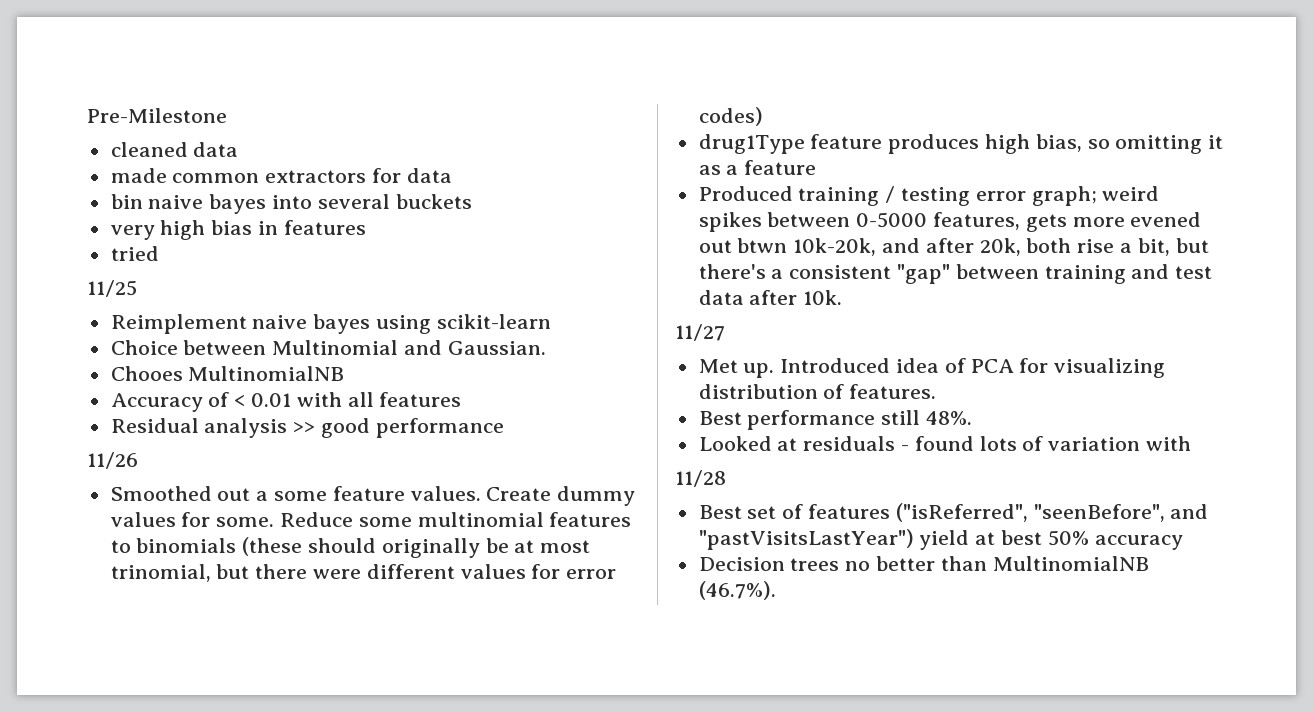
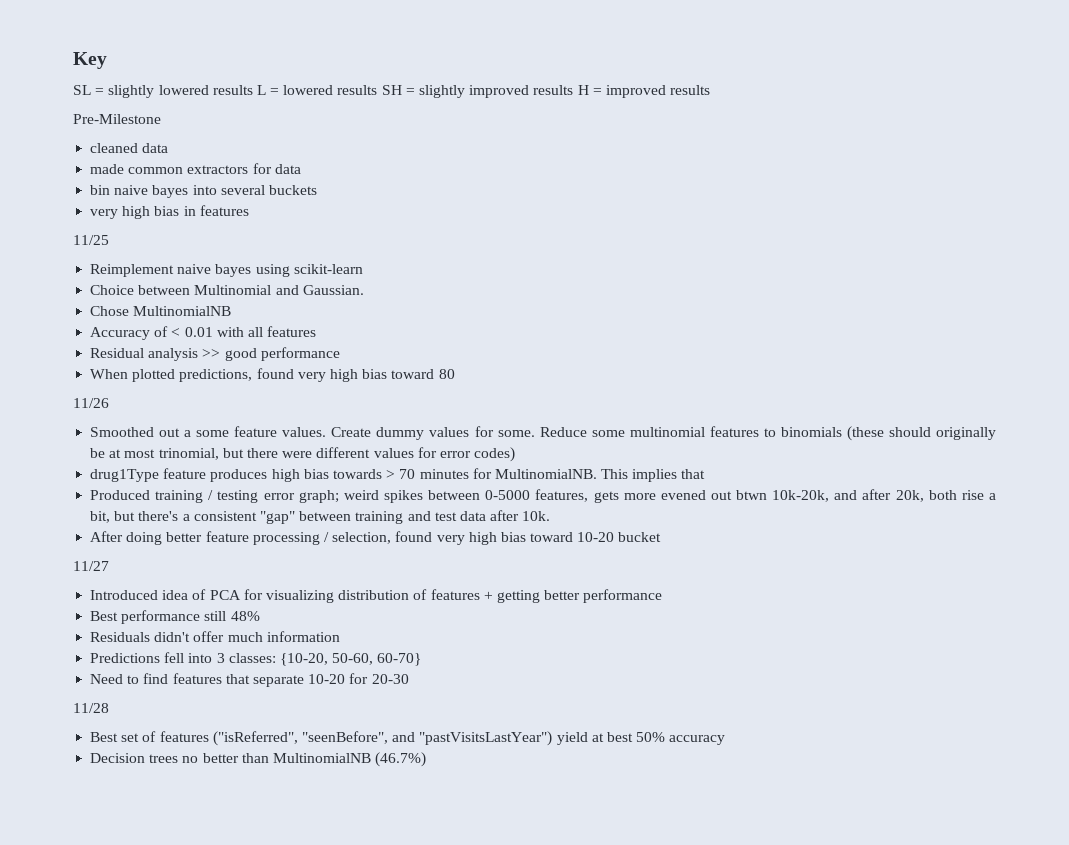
(87, 115) none -> [73,52,107,69] [73,85,711,98] Key // SL = slightly lowered results L = lowered results SH = slightly improved results H = improved results //
[110,246,159,261] // tried -> (249, 210) none
[110,366,183,381] Chooes -> [90,306,130,316] Chose
(504, 428) none -> [90,368,455,382] // When plotted predictions, found very high bias toward 80
[1035,134,1224,154] [698,160,817,175] bias, so omitting it as a feature -> [303,468,706,482] bias towards > 70 minutes for MultinomialNB. This implies that
(843, 297) none -> [90,531,662,545] // After doing better feature processing / selection, found very high bias toward 10-20 bucket
[698,359,775,378] Met up. -> (109, 566) none
[849,384,937,399] [698,410,973,430] [698,436,1192,451] features. // Best performance still 48%. // Looked at residuals - found lots of variation with -> [430,589,663,603] [90,610,260,624] [90,631,340,642] [90,652,422,666] [90,673,409,687] features + getting better performance // Best performance still 48% // Residuals didn't offer much information // Predictions fell into 3 classes: {10-20, 50-60, 60-70} // Need to find features that separate 10-20 for 20-30
[698,581,776,600] (46.7%). -> [375,752,427,767] (46.7%)

